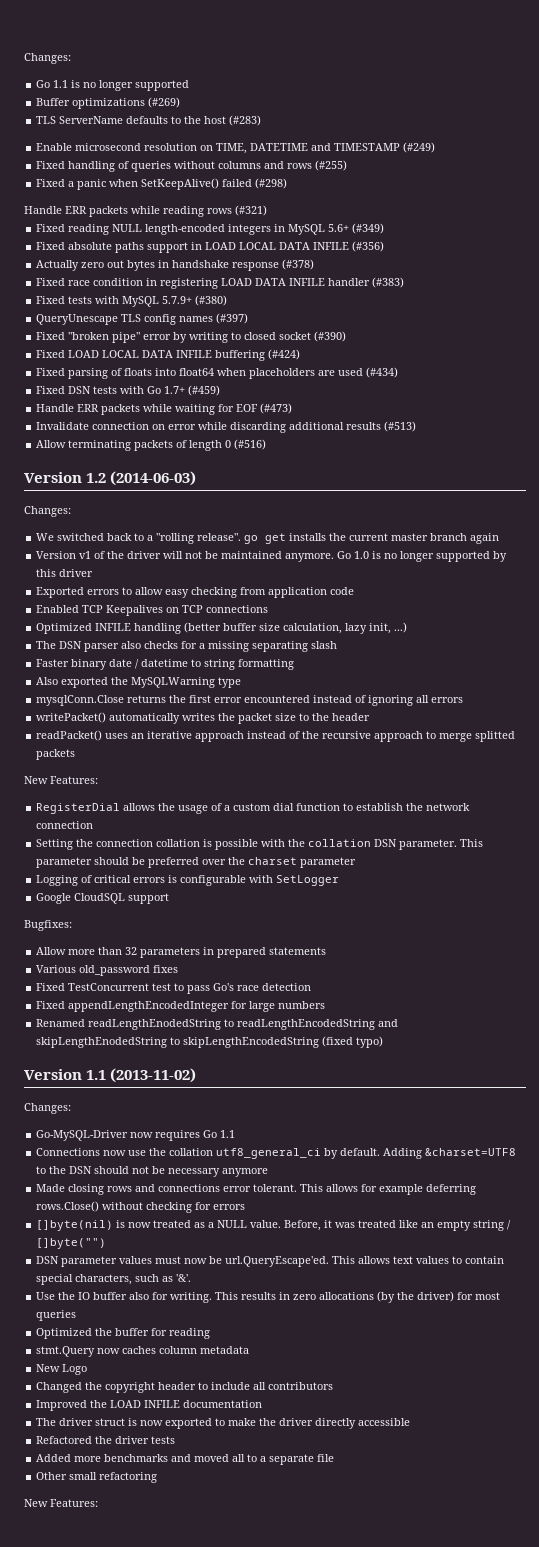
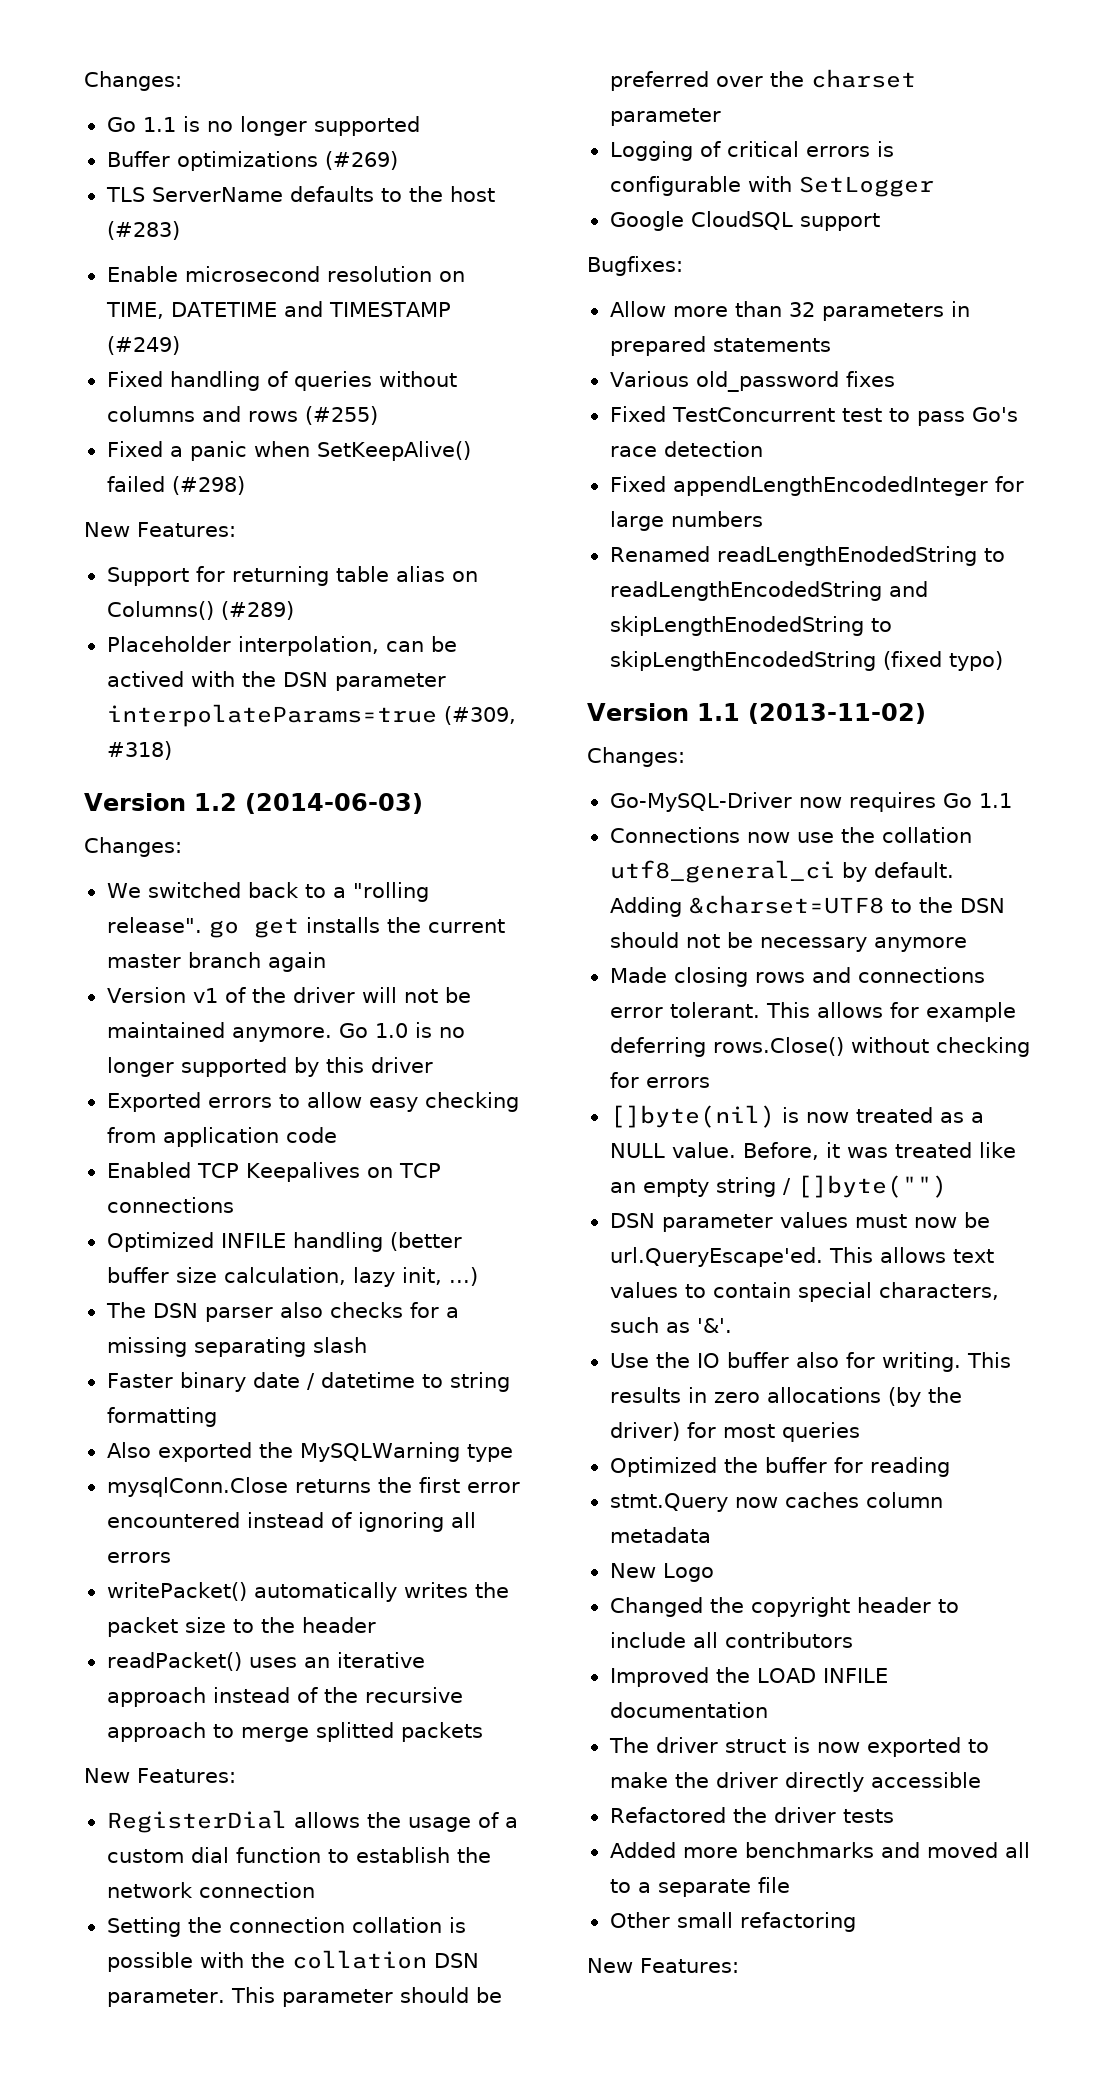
[24,205,267,217] [36,223,385,235] [36,241,385,253] [36,259,315,271] [36,277,405,289] [36,295,228,307] [36,313,249,325] [36,331,347,343] [36,349,301,361] [36,367,399,379] [36,385,221,396] [36,403,293,415] [36,421,417,433] [36,439,267,451] Handle ERR packets while reading rows (#321) // Fixed reading NULL length-encoded integers in MySQL 5.6+ (#349) // Fixed absolute paths support in LOAD LOCAL DATA INFILE (#356) // Actually zero out bytes in handshake response (#378) // Fixed race condition in registering LOAD DATA INFILE handler (#383) // Fixed tests with MySQL 5.7.9+ (#380) // QueryUnescape TLS config names (#397) // Fixed "broken pipe" error by writing to closed socket (#390) // Fixed LOAD LOCAL DATA INFILE buffering (#424) // Fixed parsing of floats into float64 when placeholders are used (#434) // Fixed DSN tests with Go 1.7+ (#459) // Handle ERR packets while waiting for EOF (#473) // Invalidate connection on error while discarding additional results (#513) // Allow terminating packets of length 0 (#516) -> [84,522,236,537] [106,566,478,586] [106,601,294,620] [106,636,457,656] [106,671,446,691] [106,704,516,727] [106,741,172,760] New Features: // Support for returning table alias on Columns() (#289) // Placeholder interpolation, can be actived with the DSN parameter interpolateParams=true (#309, #318)

